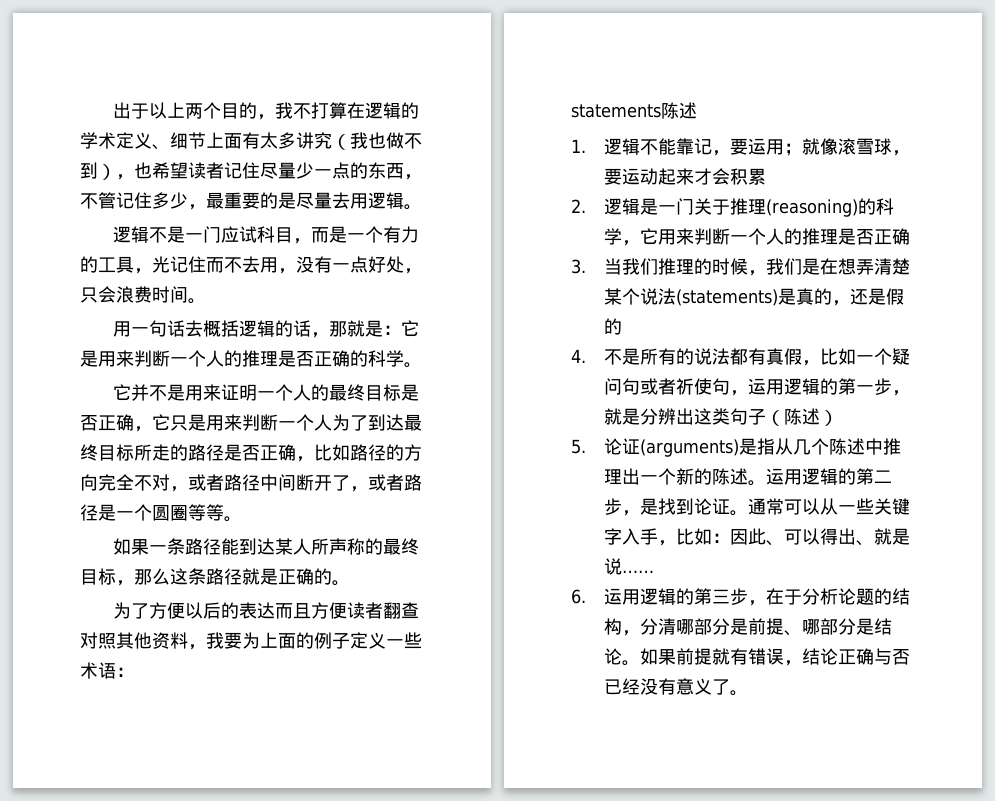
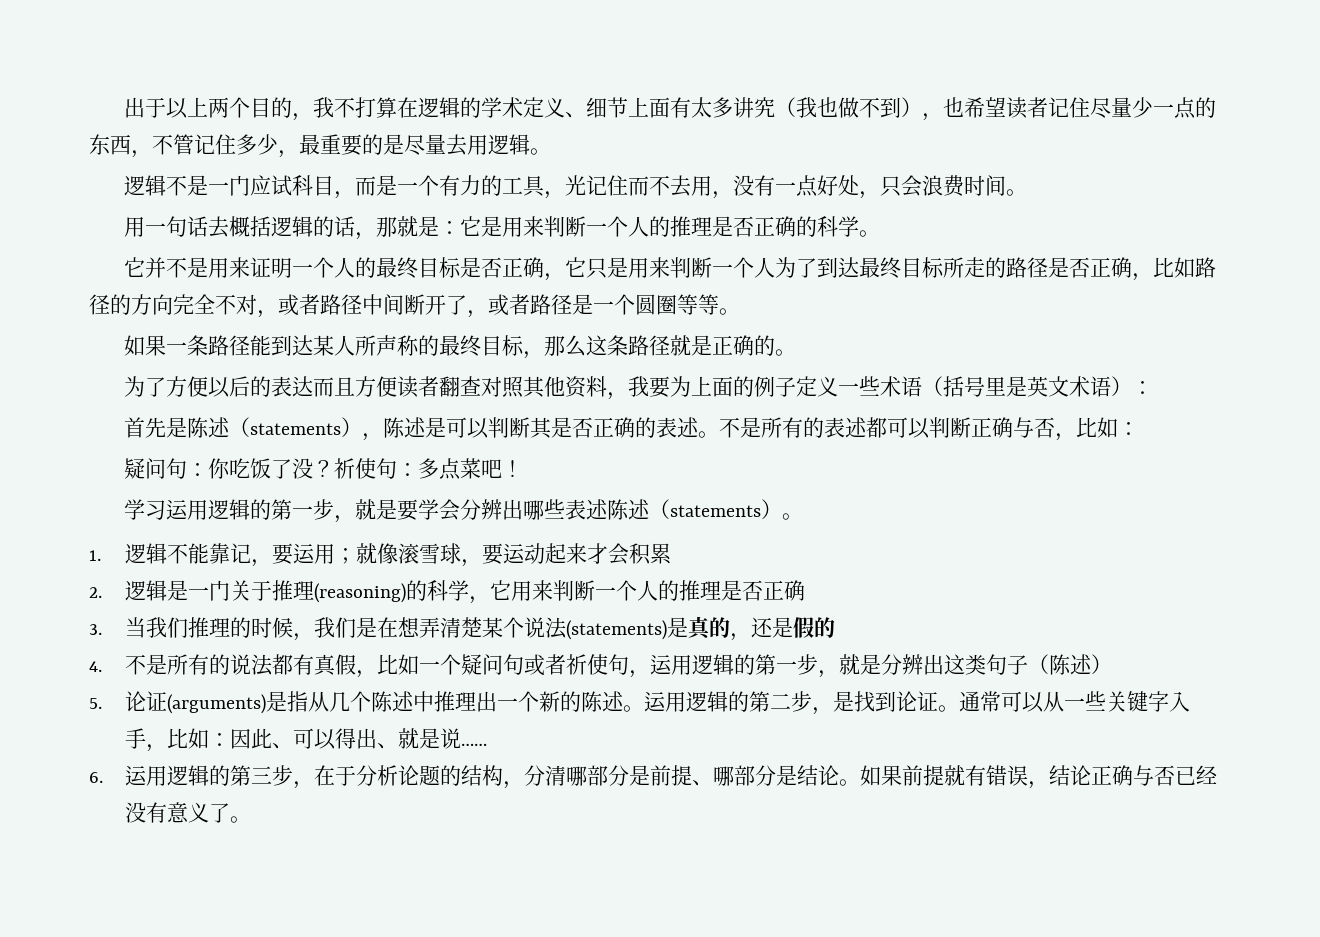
[116,667,134,677] [571,102,697,119] ： // statements陈述 -> [921,376,1153,397] [123,417,1139,441] [123,458,523,480] [123,499,803,523] （括号里是英文术语）： // 首先是陈述（statements），陈述是可以判断其是否正确的表述。不是所有的表述都可以判断正确与否，比如： // 疑问句：你吃饭了没？祈使句：多点菜吧！ // 学习运用逻辑的第一步，就是要学会分辨出哪些表述陈述（statements）。

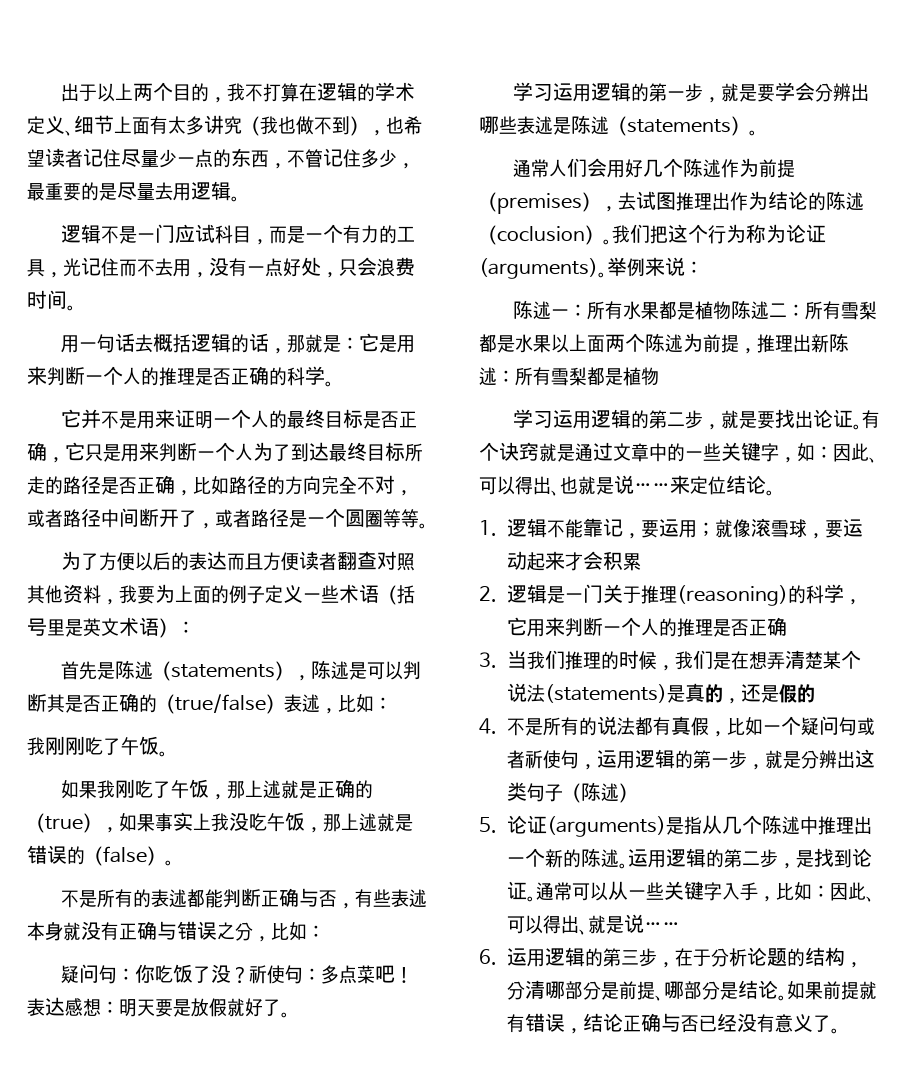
[123,335,796,359] // 如果一条路径能到达某人所声称的最终目标，那么这条路径就是正确的。 -> (428, 526) none
[655,417,719,438] 表述。 -> [157,694,392,714] [27,736,168,757] [60,779,373,800] [27,812,413,833] [27,845,174,866] （true/false）表述，比如： // 我刚刚吃了午饭。 // 如果我刚吃了午饭，那上述就是正确的（true），如果事实上我没吃午饭，那上述就是错误的（false）。 //
[886,417,930,439] 可以 -> [204,889,223,908] 能
(1076, 437) none -> [354,889,427,908] [27,921,271,942] 有些表述本身就没有正确与错误之分，
(523, 468) none -> [27,997,290,1018] 表达感想：明天要是放假就好了。
(608, 509) none -> [553,117,571,135] 是
(803, 516) none -> [512,158,795,178] [479,191,864,214] [479,224,826,245] [479,257,703,279] [512,300,877,320] [479,333,849,354] [479,367,659,386] [512,409,880,430] [479,442,878,463] [479,475,775,496] // 通常人们会用好几个陈述作为前提（premises），去试图推理出作为结论的陈述（coclusion）。我们把这个行为称为论证(arguments)。举例来说： // 陈述一：所有水果都是植物陈述二：所有雪梨都是水果以上面两个陈述为前提，推理出新陈述：所有雪梨都是植物 // 学习运用逻辑的第二步，就是要找出论证。有个诀窍就是通过文章中的一些关键字，如：因此、可以得出、也就是说……来定位结论。

